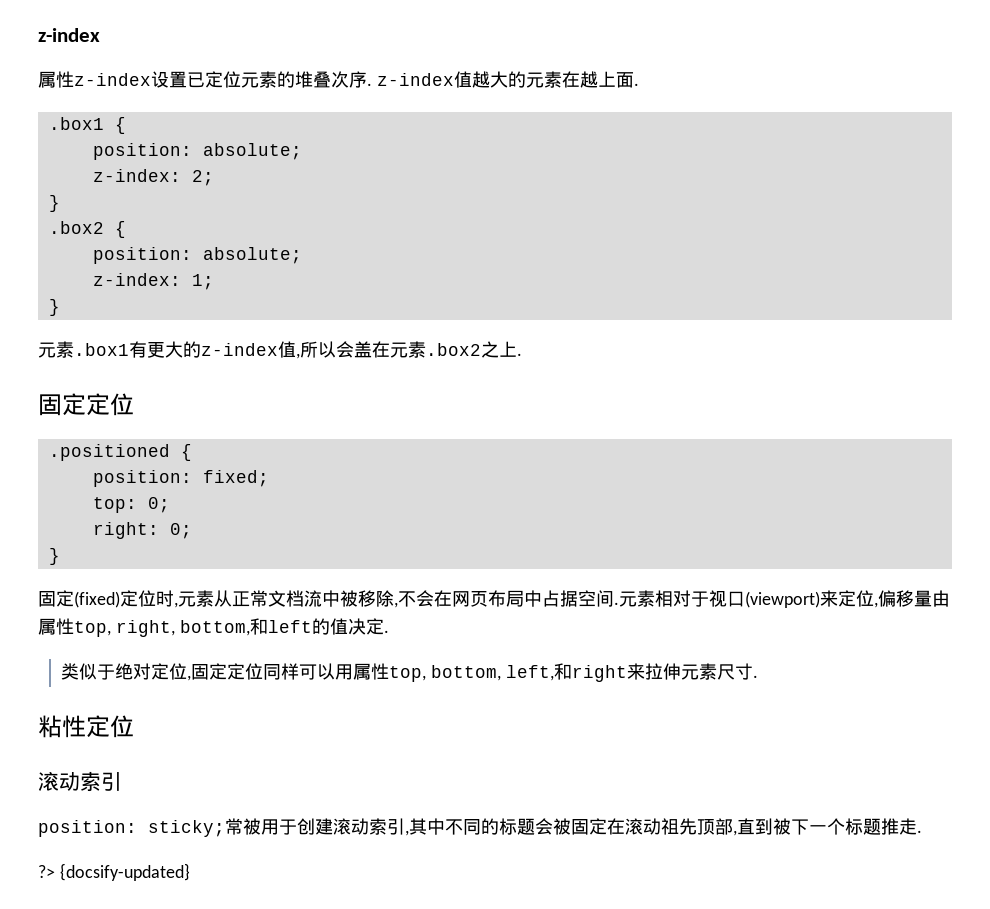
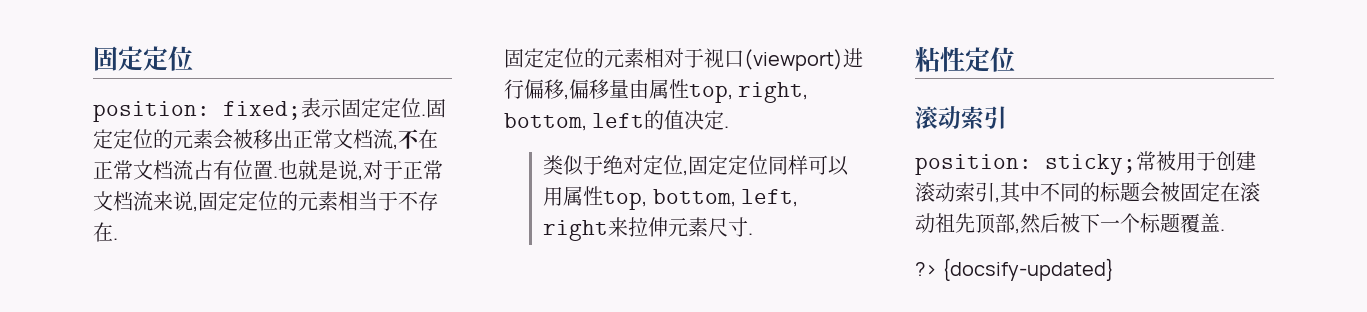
[38,28,100,42] [38,71,639,88] [48,117,126,134] [92,143,302,160] [92,169,214,186] [48,195,60,212] [48,221,126,238] [92,247,302,264] [92,273,214,290] [48,299,60,316] [38,341,522,359] [38,393,134,416] [48,444,192,461] [92,470,269,487] [92,497,170,513] [92,522,192,539] [48,548,60,565] [38,590,619,608] z-index // 属性z-index设置已定位元素的堆叠次序. z-index值越大的元素在越上面. // .box1 { // position: absolute; // z-index: 2; // } // .box2 { // position: absolute; // z-index: 1; // } // 元素.box1有更大的z-index值,所以会盖在元素.box2之上. // 固定定位 // .positioned { // position: fixed; // top: 0; // right: 0; // } // 固定(fixed)定位时,元素从正常文档流中被移除,不会在网页布局中占据空间. -> [93,46,193,71] [93,98,446,122] [93,129,438,150] [93,160,443,181] [93,191,438,212] [93,222,118,242] [504,48,604,68] 固定定位 // position: fixed;表示固定定位.固定定位的元素会被移出正常文档流,不在正常文档流占有位置.也就是说,对于正常文档流来说,固定定位的元素相当于不存在. // 固定定位的
[820,590,874,607] 来定位 -> [843,48,863,68] [504,79,564,99] 进行偏移
[249,618,268,635] 和 -> (587, 122) none
[554,663,573,680] 和 -> (799, 198) none
[737,818,773,835] 直到 -> [1020,213,1060,234] 然后
[881,818,917,835] 推走 -> [1180,213,1220,233] 覆盖

